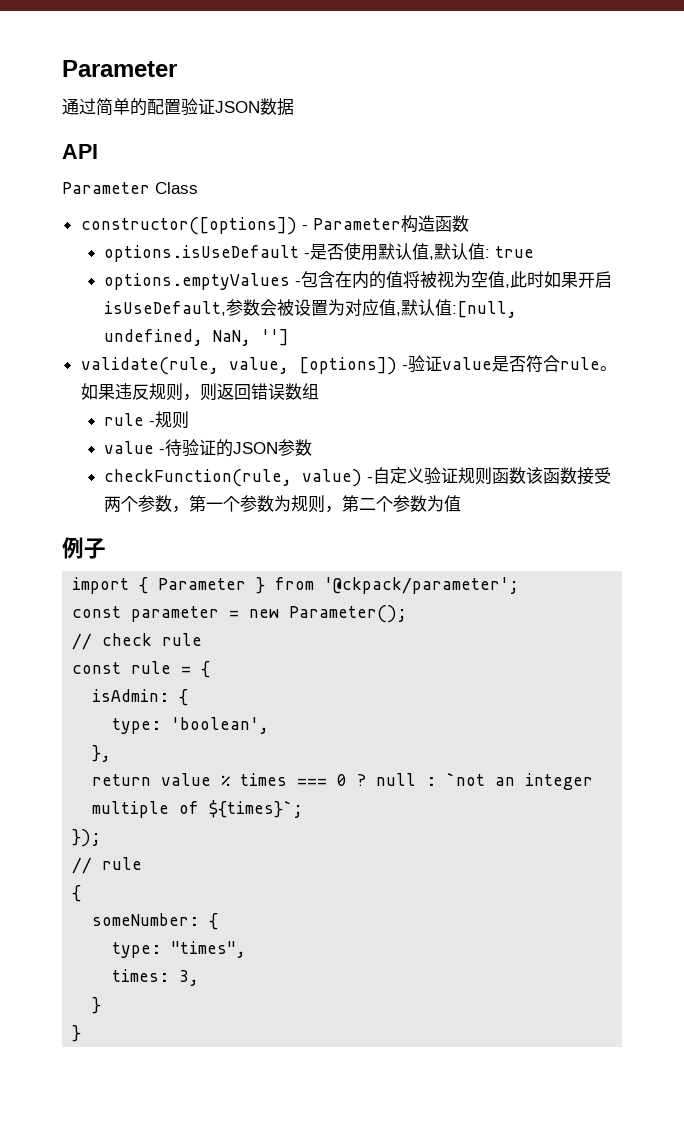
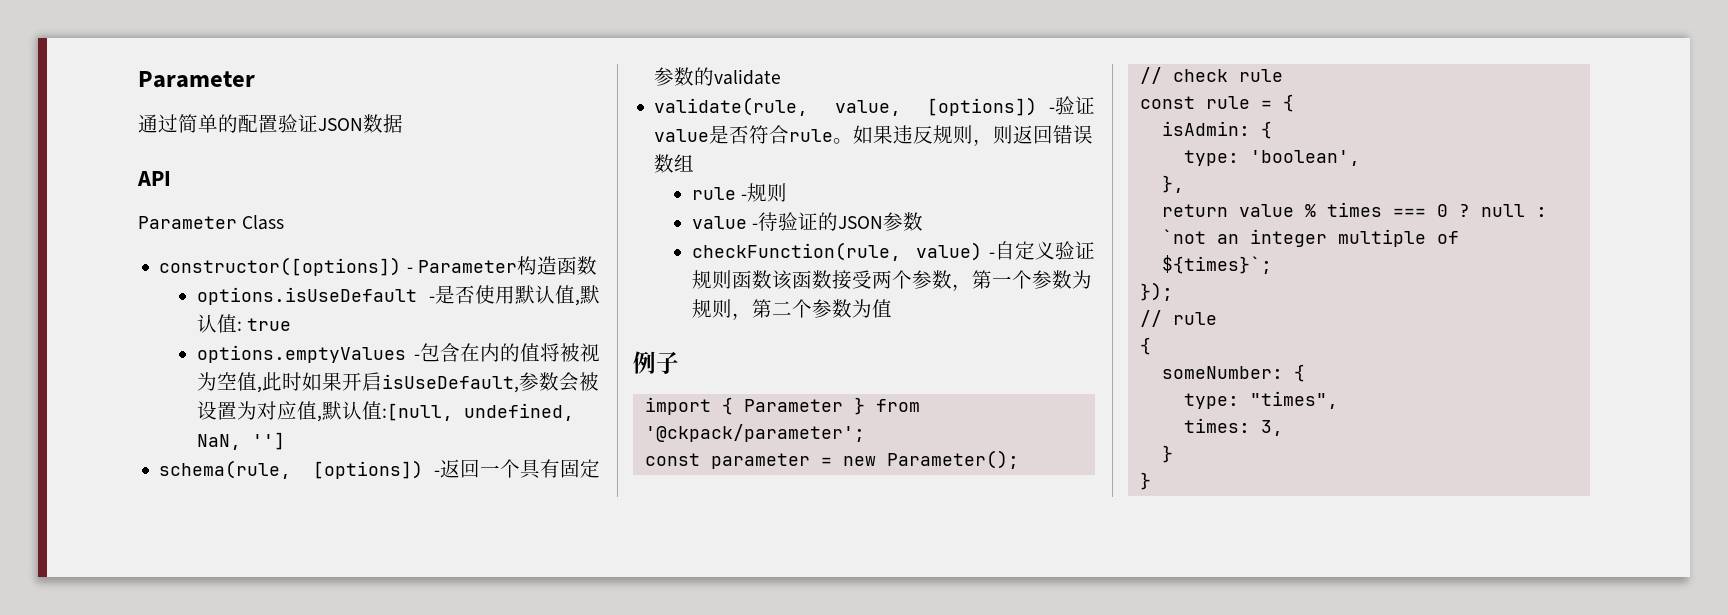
(289, 337) none -> [159,459,600,479] [654,67,782,86] // schema(rule, [options]) -返回一个具有固定参数的validate

